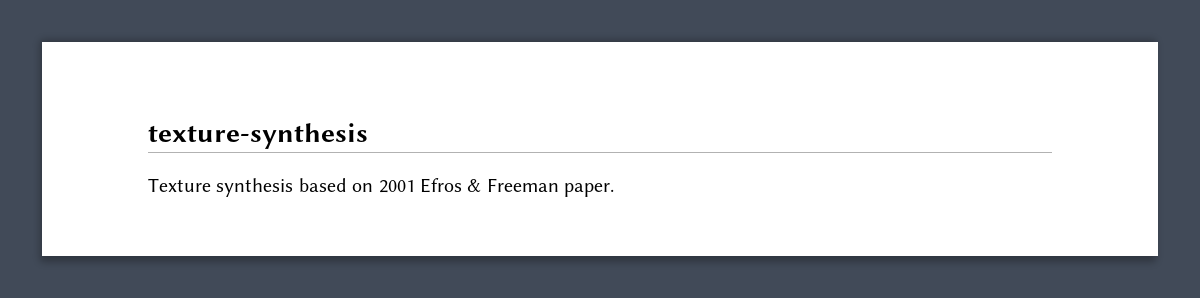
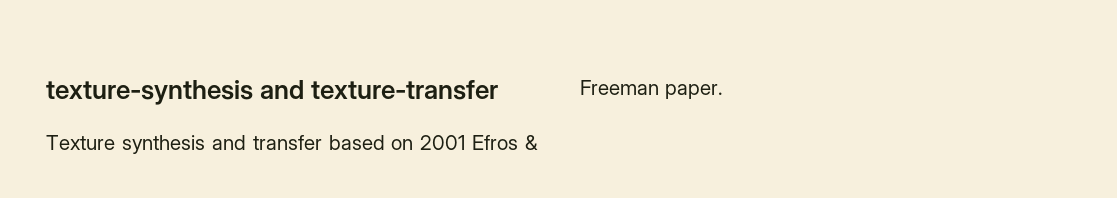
(368, 136) none -> [260,80,499,100] and texture-transfer
(294, 187) none -> [211,135,322,150] and transfer

